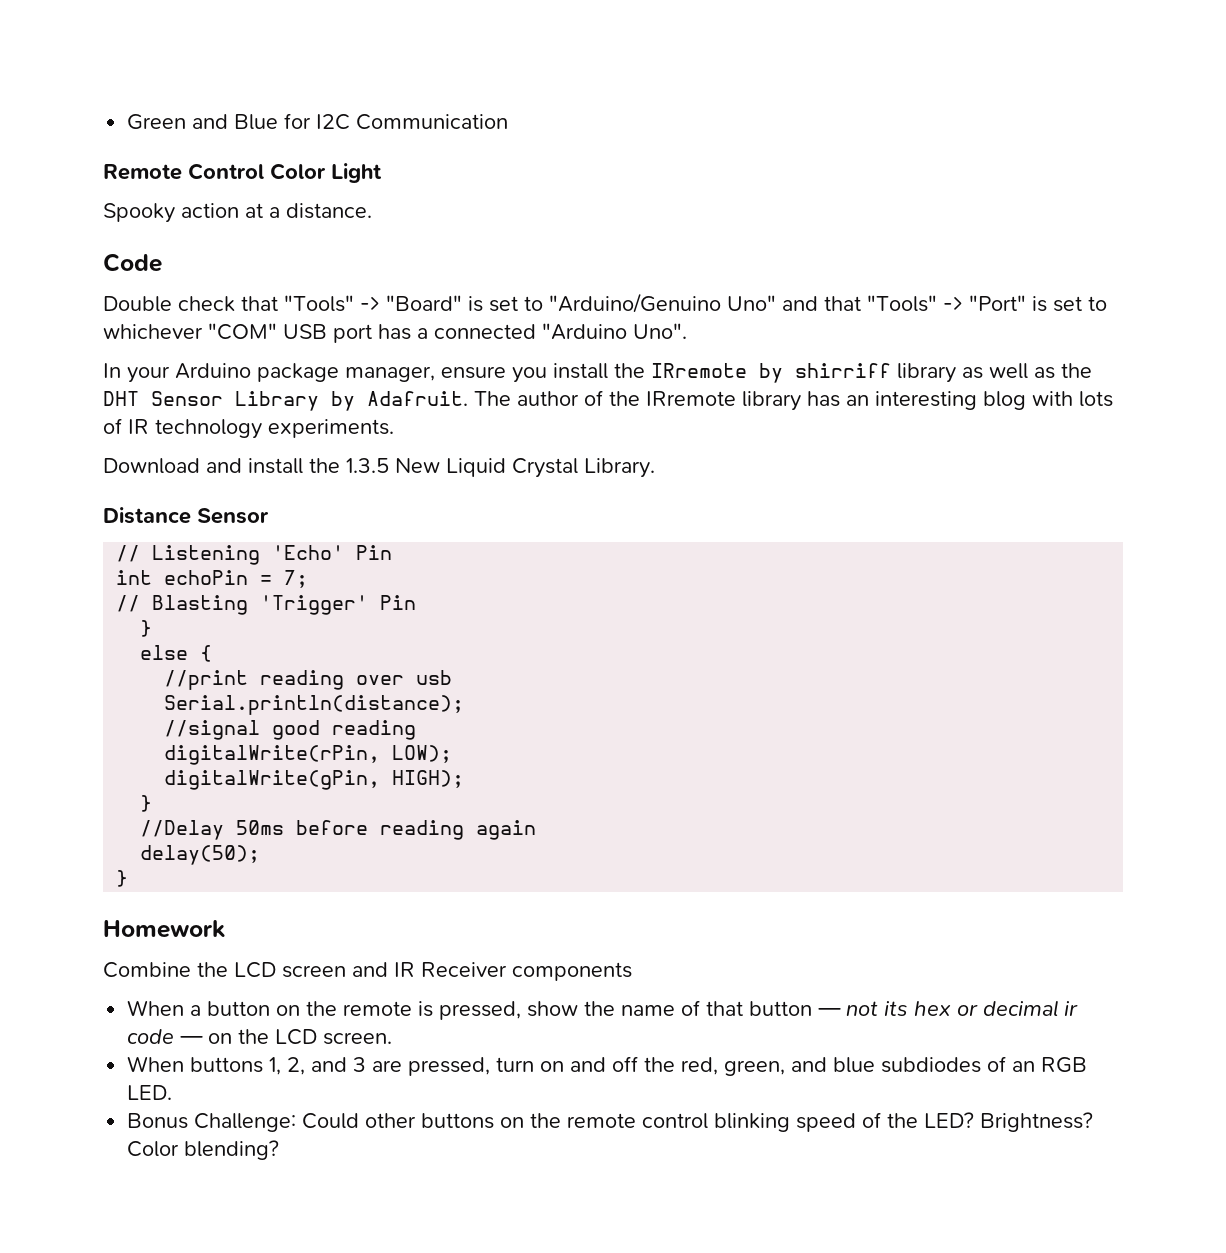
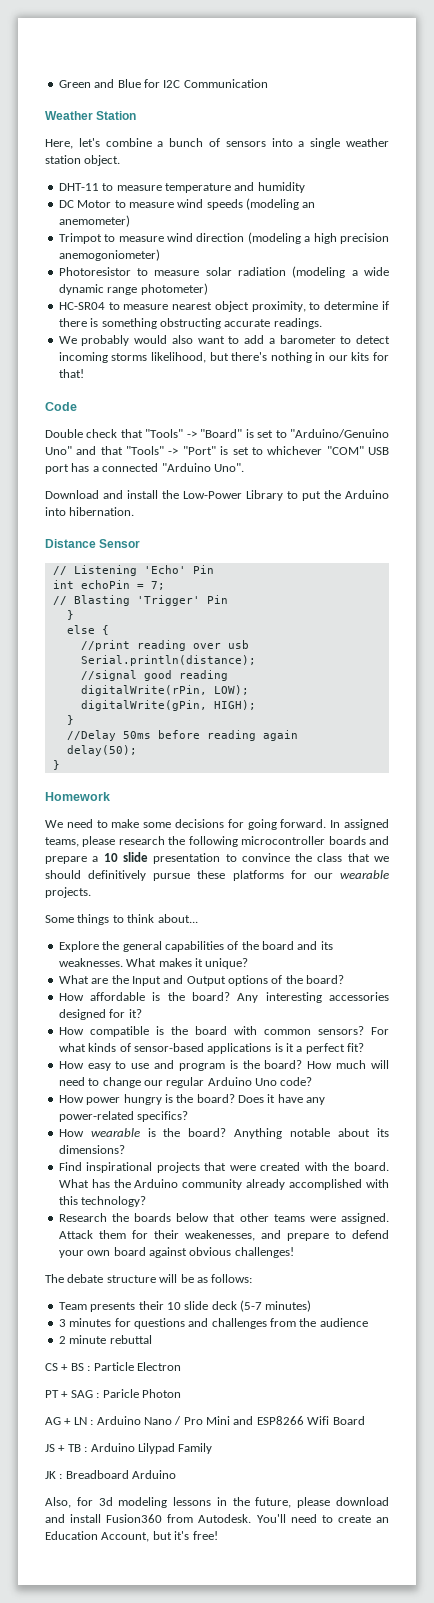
[103,163,382,183] [103,203,372,223] Remote Control Color Light // Spooky action at a distance. -> [45,111,137,120] [45,138,390,149] [45,155,121,166] [58,182,305,193] [58,198,316,210] [58,215,130,227] [58,232,389,244] [58,249,160,261] [58,266,389,278] [58,283,208,295] [58,301,389,312] [58,318,322,329] [58,335,390,346] [58,352,389,363] [58,369,84,378] Weather Station // Here, let's combine a bunch of sensors into a single weather station object. // DHT-11 to measure temperature and humidity // DC Motor to measure wind speeds (modeling an anemometer) // Trimpot to measure wind direction (modeling a high precision anemogoniometer) // Photoresistor to measure solar radiation (modeling a wide dynamic range photometer) // HC-SR04 to measure nearest object proximity, to determine if there is something obstructing accurate readings. // We probably would also want to add a barometer to detect incoming storms likelihood, but there's nothing in our kits for that!
[103,363,1092,383] [103,390,1113,411] [103,418,394,439] [103,458,655,478] In your Arduino package manager, ensure you install the IRremote by shirriff library as well as the DHT Sensor Library by Adafruit. The author of the IRremote library has an interesting blog with lots of IR technology experiments. // Download and install the 1.3.5 New Liquid Crystal Library. -> [45,490,389,501] [45,507,135,516] Download and install the Low-Power Library to put the Arduino into hibernation.
[103,962,632,981] [127,1000,1079,1020] [127,1029,393,1045] [127,1056,1088,1076] [127,1085,173,1100] [127,1112,1094,1132] [127,1140,280,1160] Combine the LCD screen and IR Receiver components // When a button on the remote is pressed, show the name of that button — not its hex or decimal ir code — on the LCD screen. // When buttons 1, 2, and 3 are pressed, turn on and off the red, green, and blue subdiodes of an RGB LED. // Bonus Challenge: Could other buttons on the remote control blinking speed of the LED? Brightness? Color blending? -> [45,819,390,830] [45,836,389,847] [45,852,390,864] [45,870,389,881] [45,887,91,898] [45,914,198,925] [58,941,333,952] [58,958,249,969] [58,975,345,986] [58,992,389,1003] [58,1009,142,1020] [58,1026,389,1037] [58,1043,365,1054] [58,1060,389,1071] [58,1077,313,1088] [58,1094,326,1105] [58,1111,189,1122] [58,1128,389,1139] [58,1145,125,1154] [58,1162,389,1173] [58,1179,389,1190] [58,1196,147,1207] [58,1213,389,1224] [58,1230,389,1241] [58,1247,294,1258] [45,1274,253,1283] [58,1300,312,1312] [58,1318,368,1329] [58,1335,152,1344] [45,1362,181,1371] [45,1389,181,1398] [45,1416,365,1425] [45,1443,213,1454] [45,1470,177,1479] [45,1497,389,1508] [45,1514,389,1523] [45,1531,218,1542] We need to make some decisions for going forward. In assigned teams, please research the following microcontroller boards and prepare a 10 slide presentation to convince the class that we should definitively pursue these platforms for our wearable projects. // Some things to think about... // Explore the general capabilities of the board and its weaknesses. What makes it unique? // What are the Input and Output options of the board? // How affordable is the board? Any interesting accessories designed for it? // How compatible is the board with common sensors? For what kinds of sensor-based applications is it a perfect fit? // How easy to use and program is the board? How much will need to change our regular Arduino Uno code? // How power hungry is the board? Does it have any power-related specifics? // How wearable is the board? Anything notable about its dimensions? // Find inspirational projects that were created with the board. What has the Arduino community already accomplished with this technology? // Research the boards below that other teams were assigned. Attack them for their weakenesses, and prepare to defend your own board against obvious challenges! // The debate structure will be as follows: // Team presents their 10 slide deck (5-7 minutes) // 3 minutes for questions and challenges from the audience // 2 minute rebuttal // CS + BS : Particle Electron // PT + SAG : Paricle Photon // AG + LN : Arduino Nano / Pro Mini and ESP8266 Wifi Board // JS + TB : Arduino Lilypad Family // JK : Breadboard Arduino // Also, for 3d modeling lessons in the future, please download and install Fusion360 from Autodesk. You'll need to create an Education Account, but it's free!

